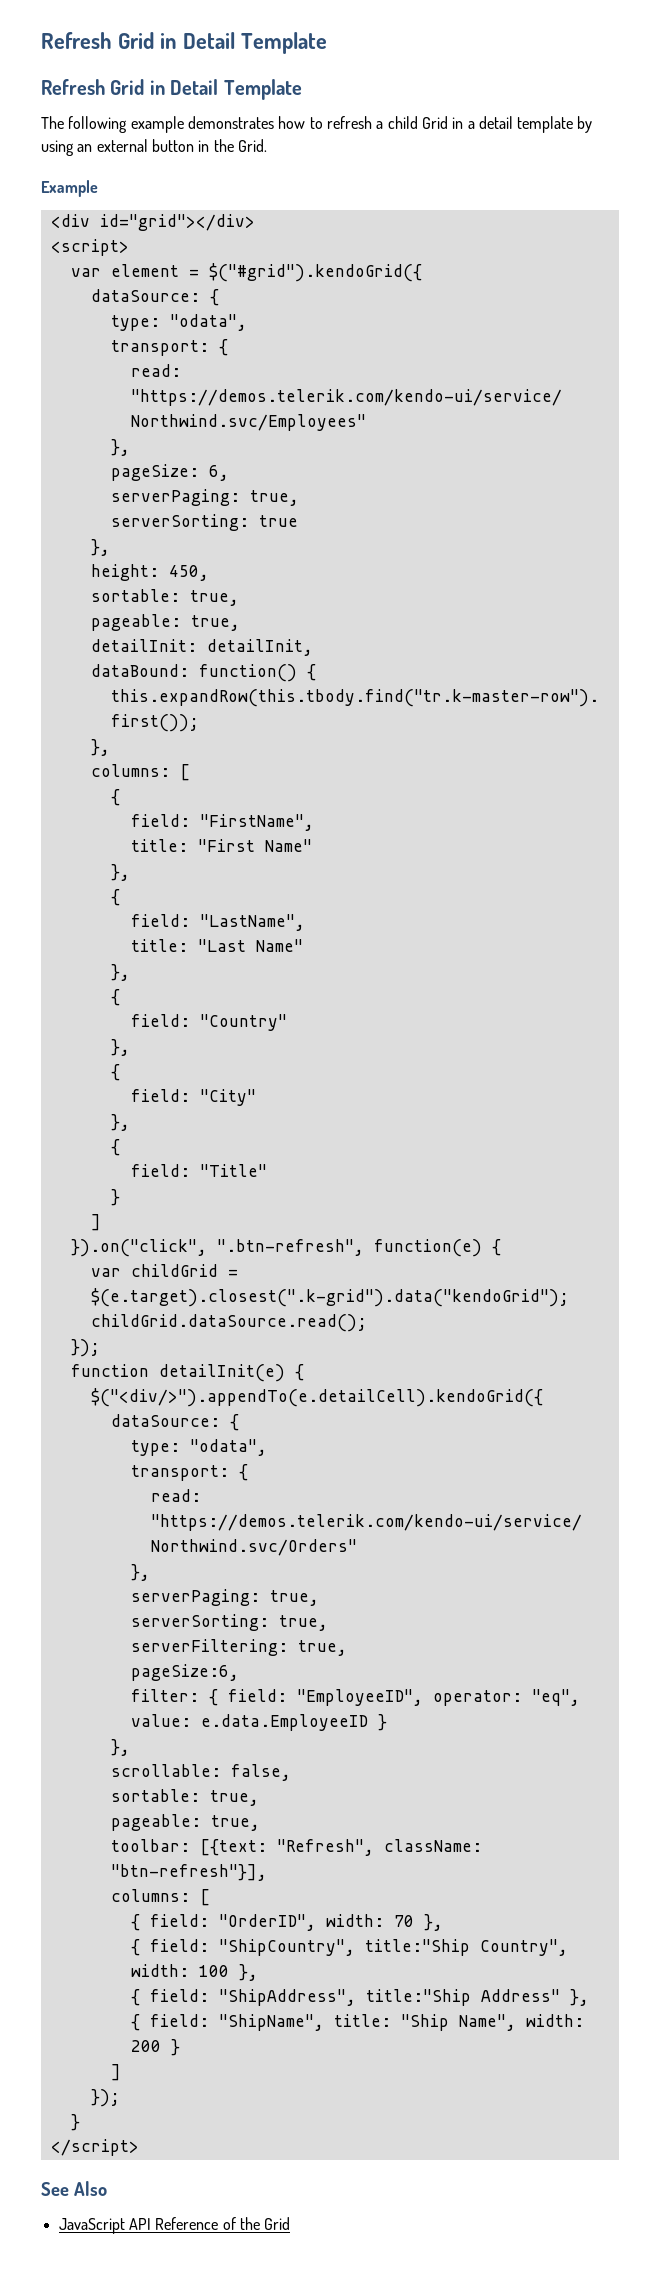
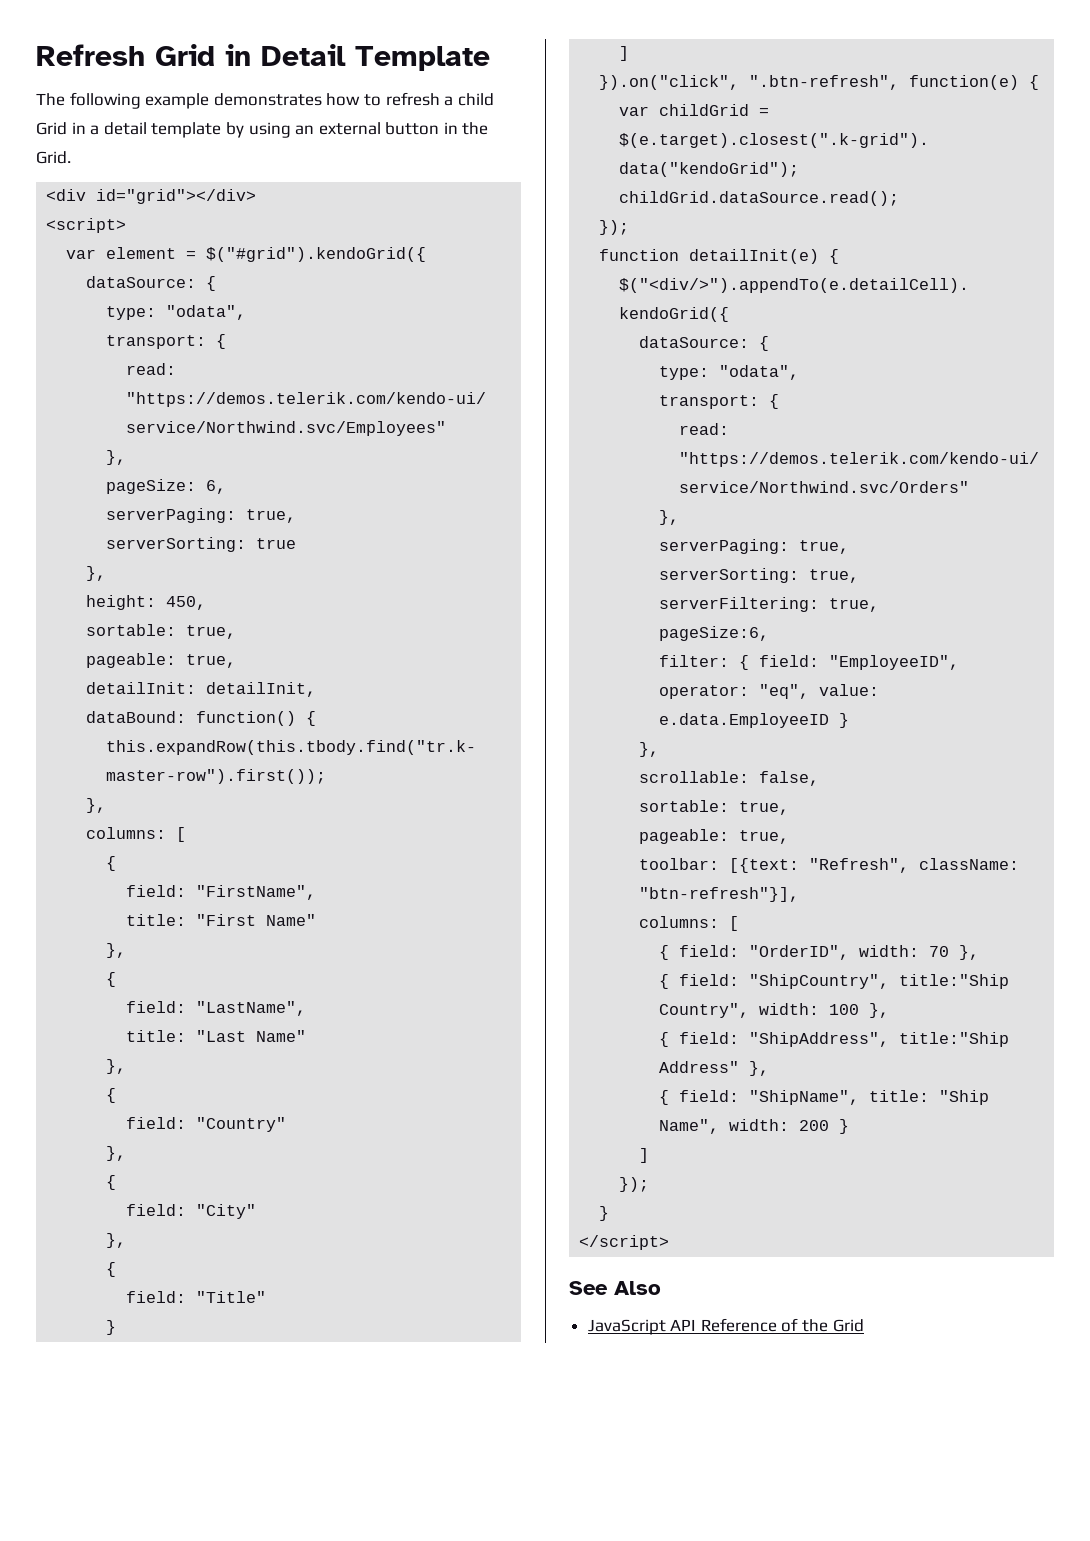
[41,32,327,54] [41,79,302,100] Refresh Grid in Detail Template // Refresh Grid in Detail Template -> [36,44,490,71] Refresh Grid in Detail Template
[41,180,98,197] // Example -> (71, 157) none

